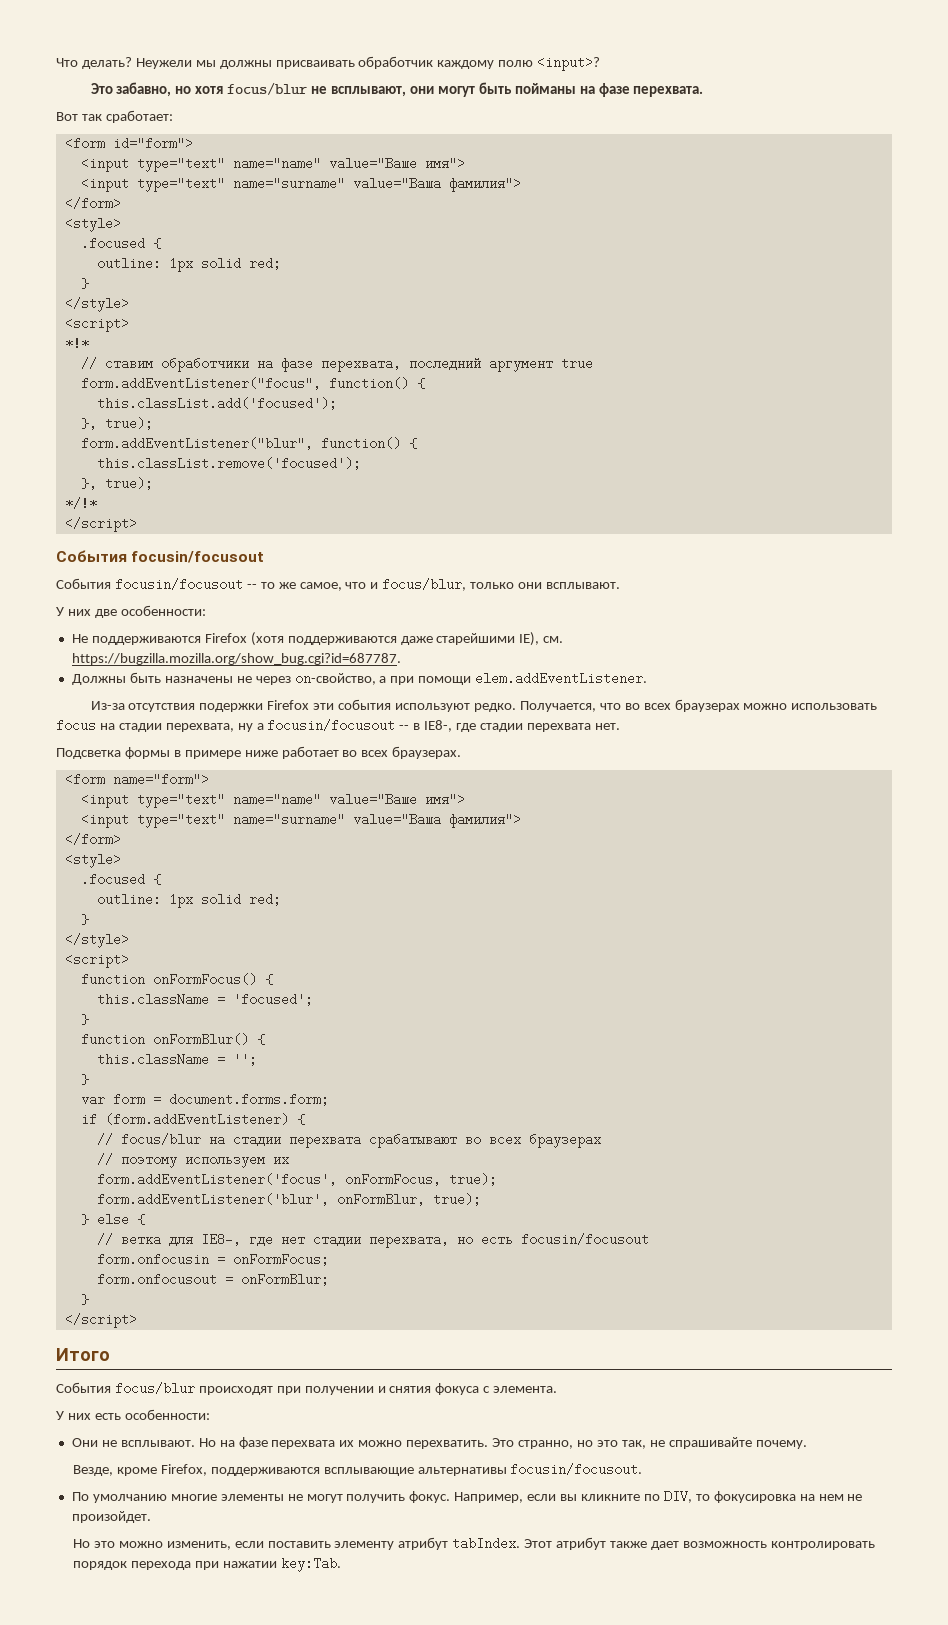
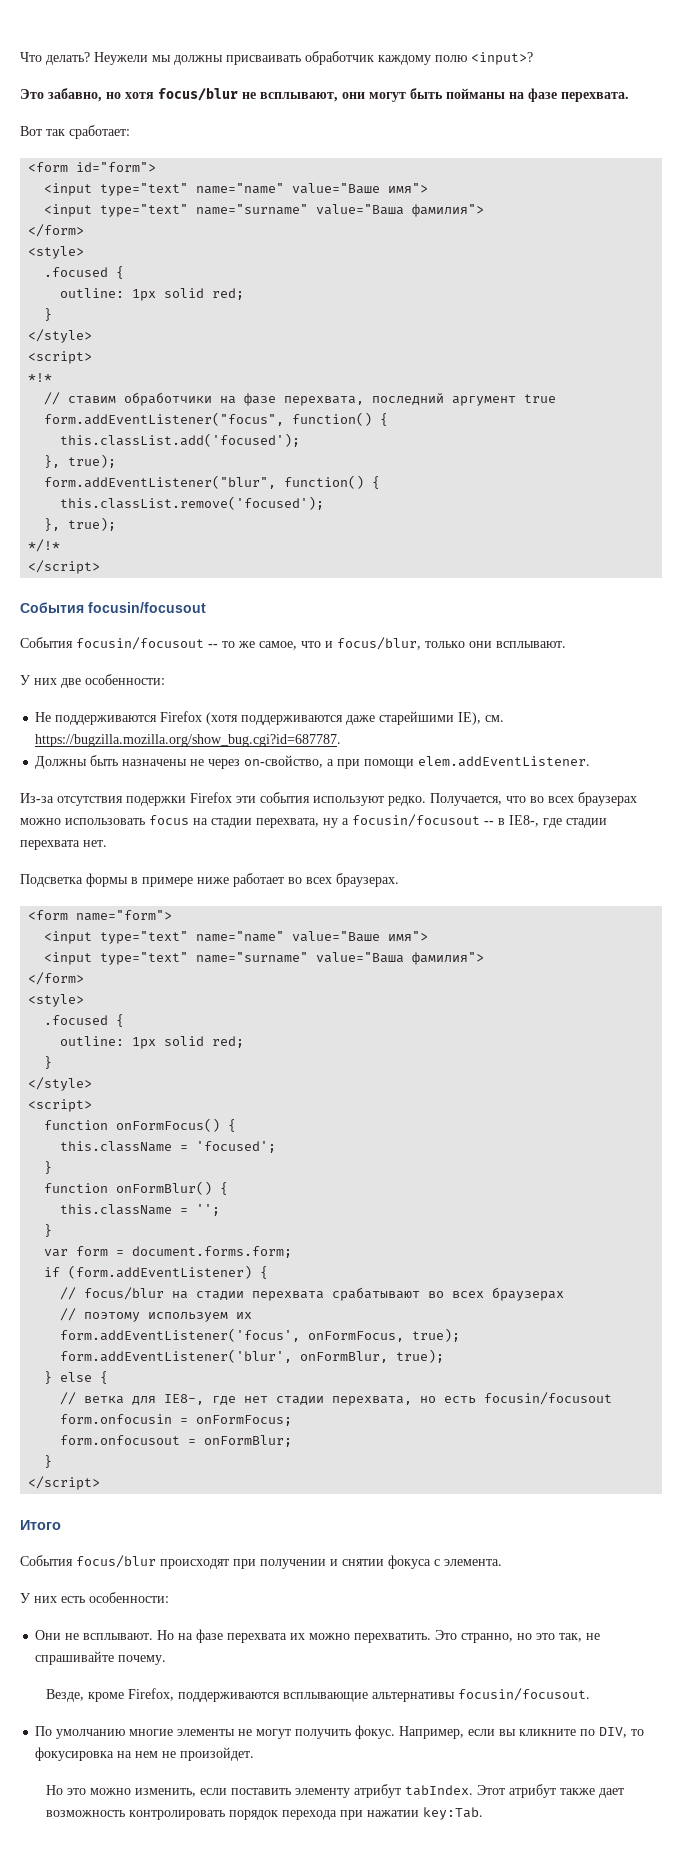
[389,1386,432,1393] снятия -> [342,1559,384,1566] снятии

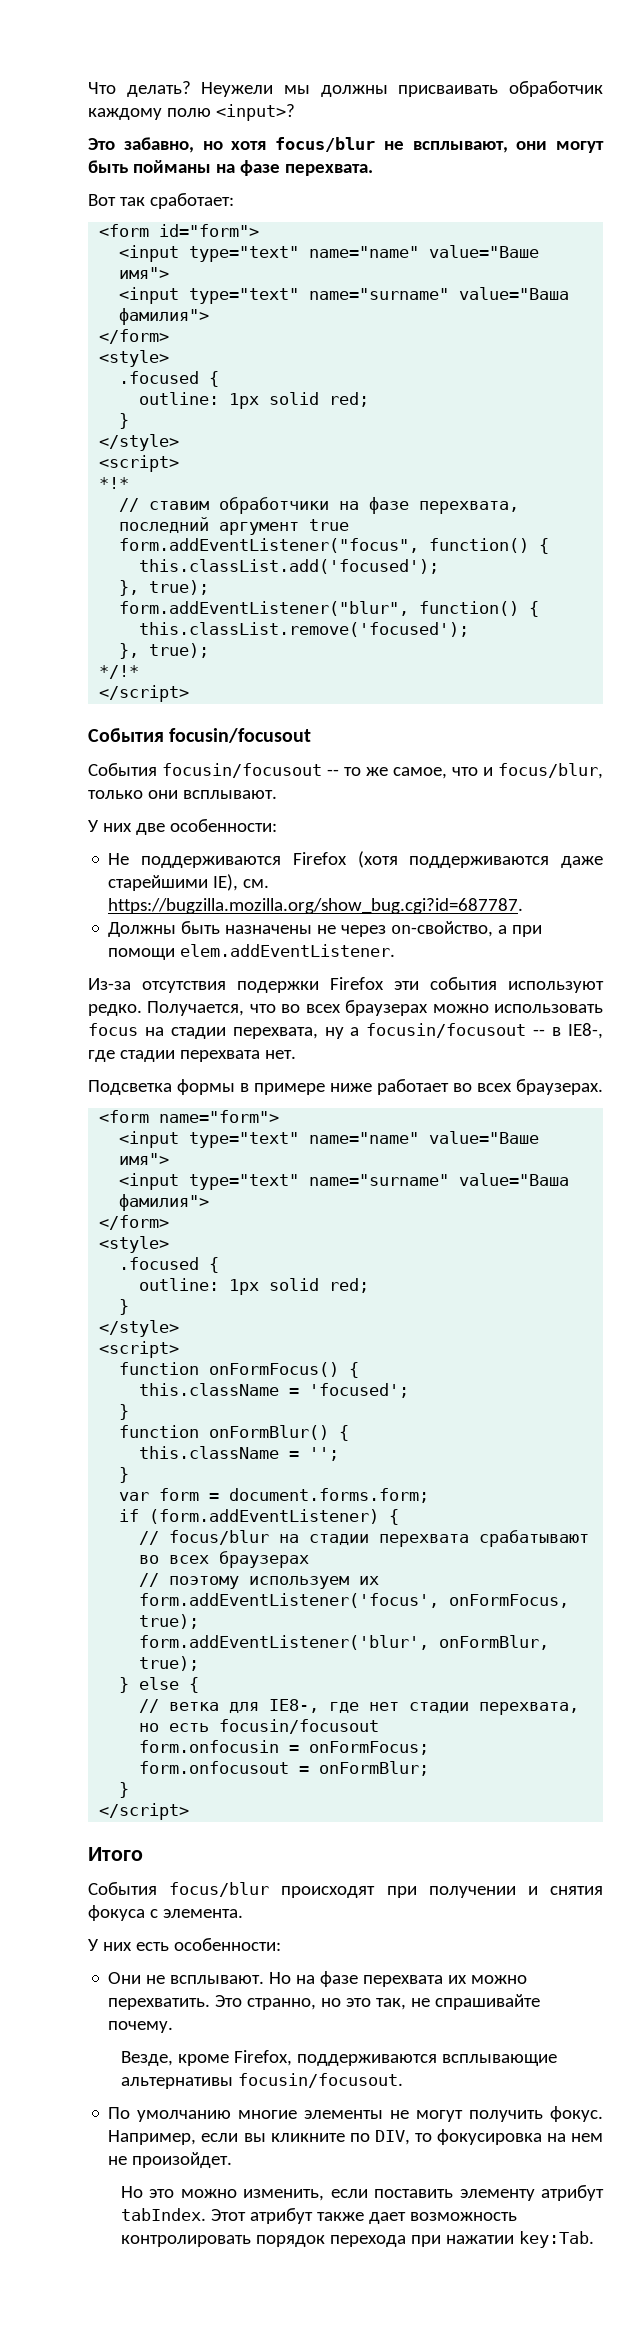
[342,1559,384,1566] снятии -> [550,1886,603,1895] снятия

